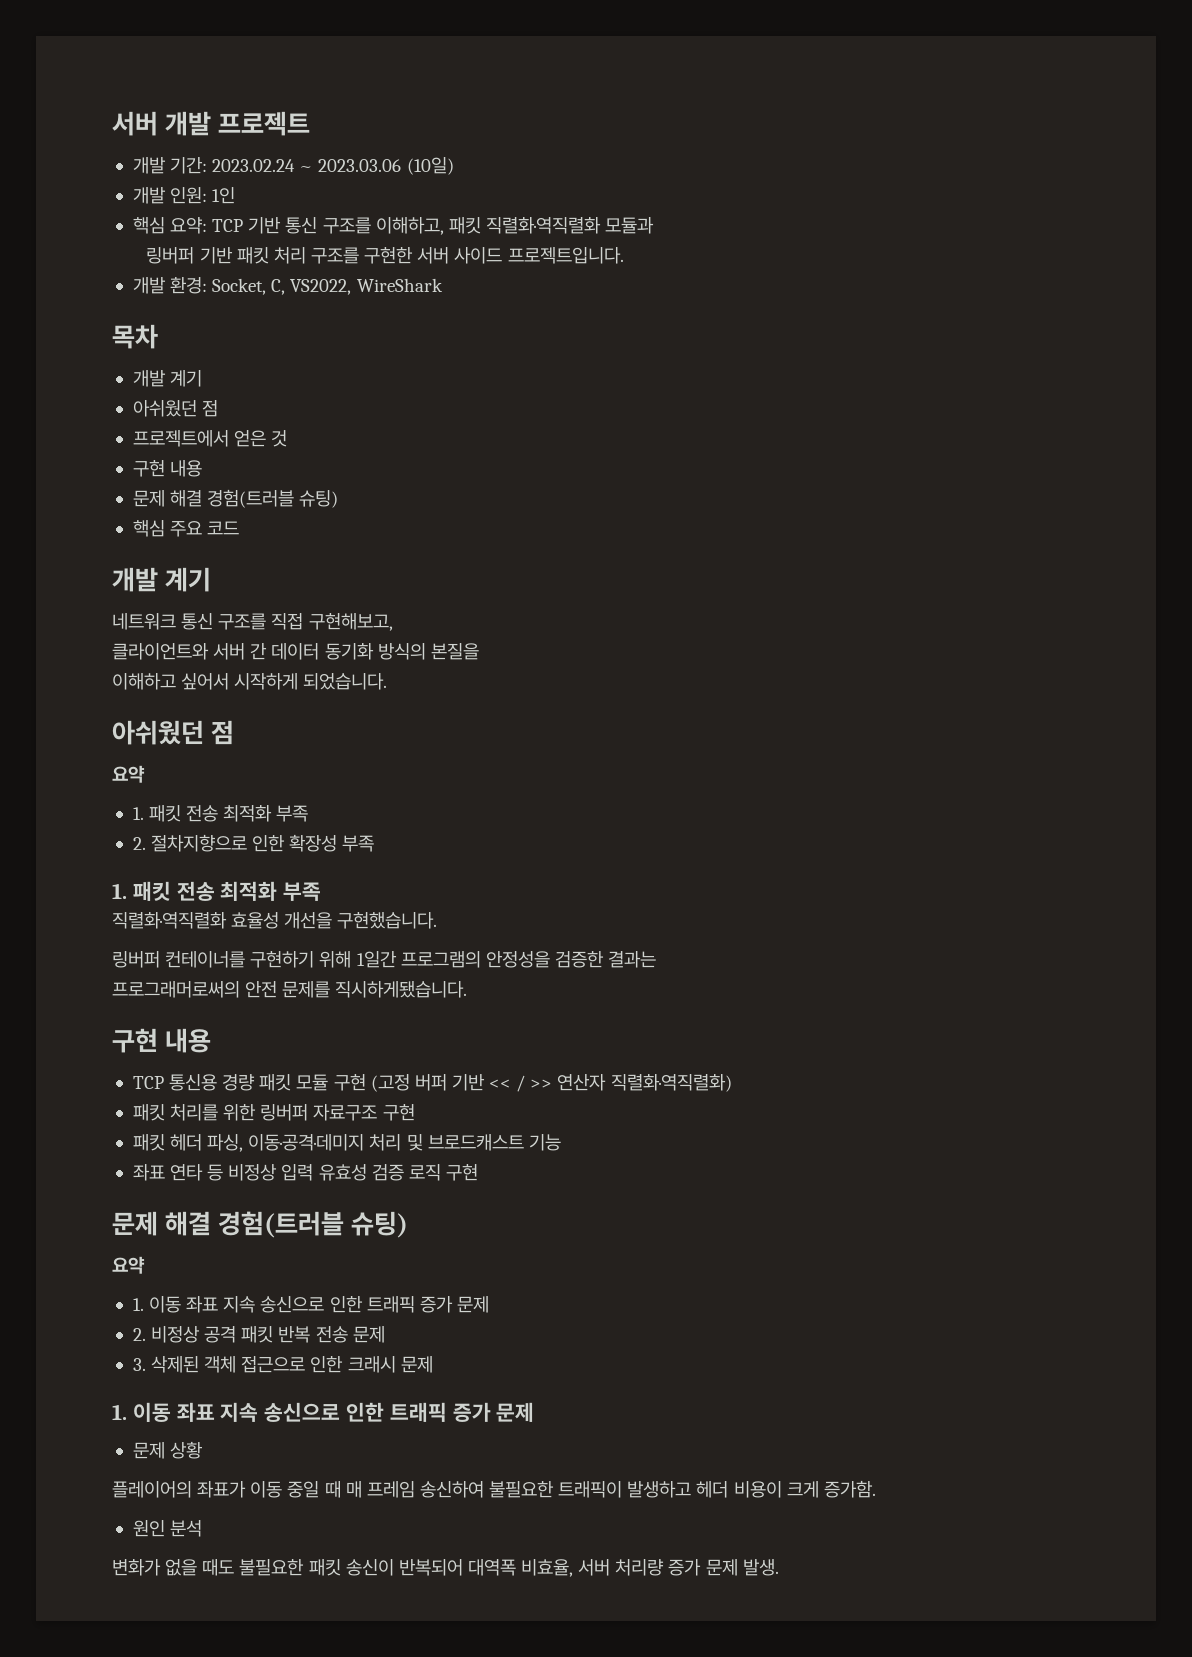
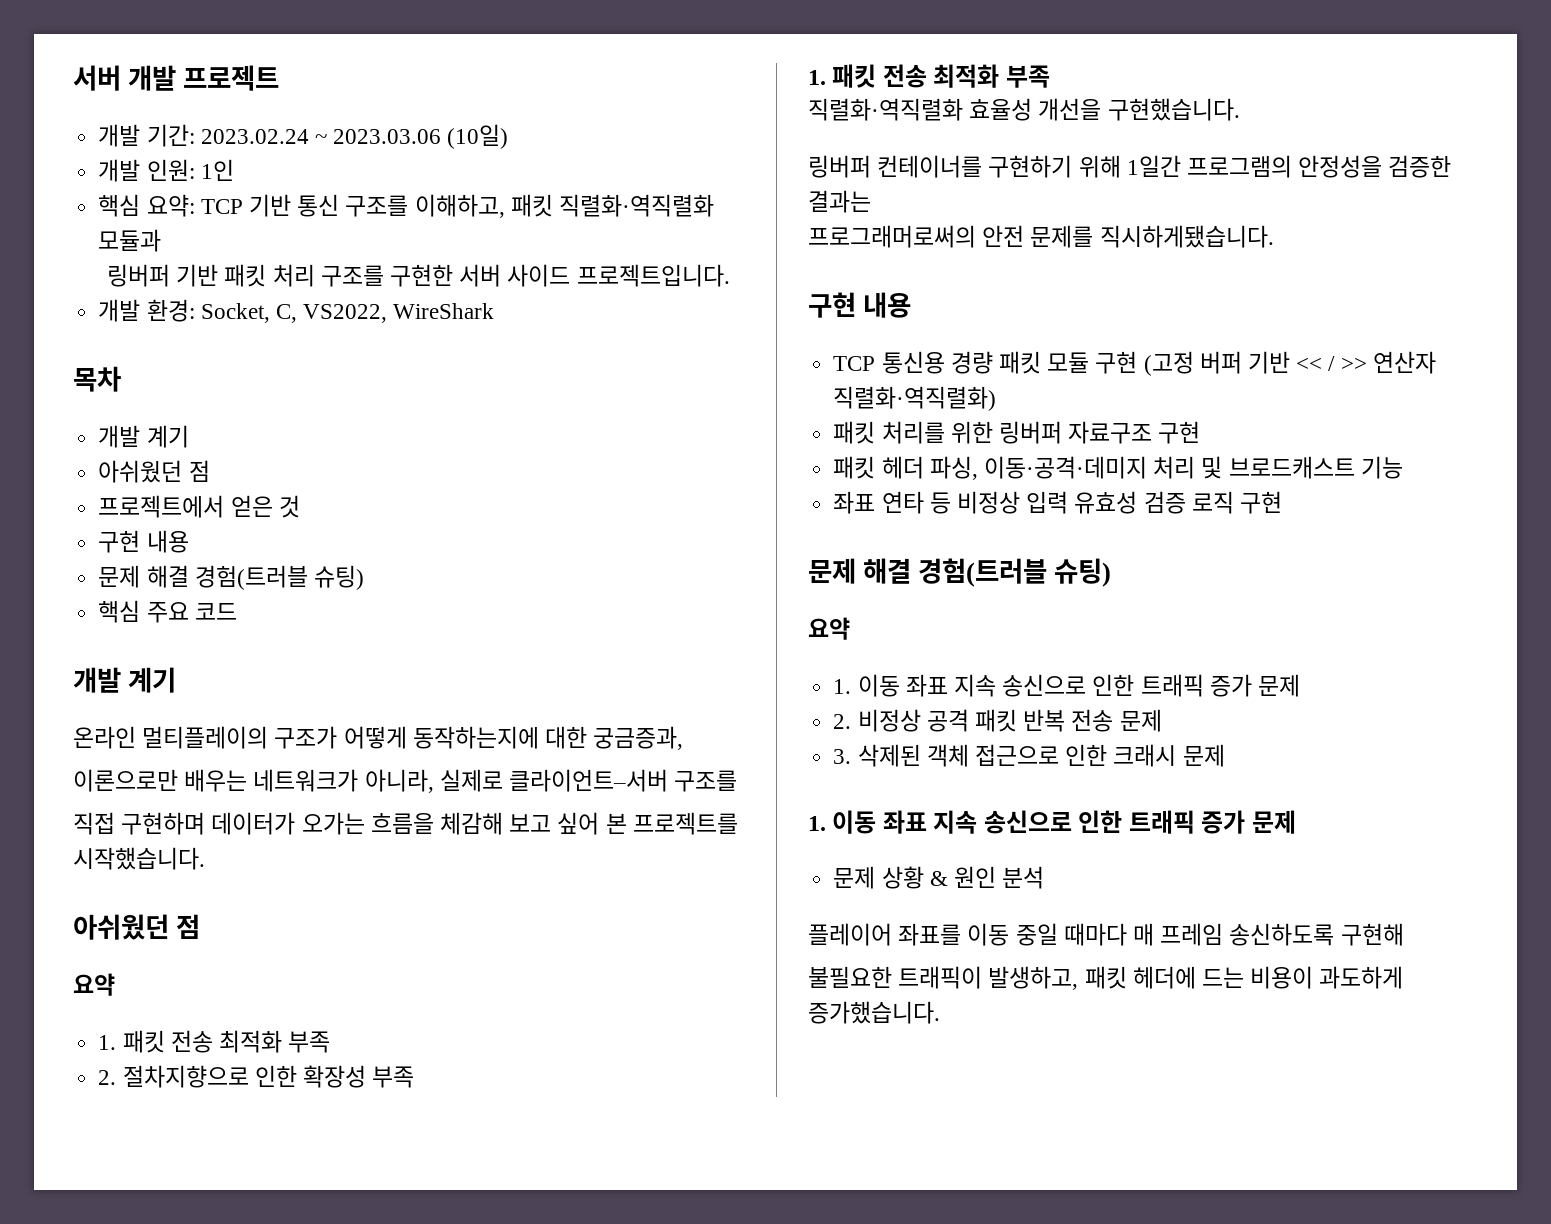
[112,613,393,631] [112,643,479,660] [112,673,388,690] 네트워크 통신 구조를 직접 구현해보고, // 클라이언트와 서버 간 데이터 동기화 방식의 본질을 // 이해하고 싶어서 시작하게 되었습니다. -> [73,726,684,750] [73,769,738,793] [73,812,738,835] [73,847,205,870] 온라인 멀티플레이의 구조가 어떻게 동작하는지에 대한 궁금증과, // 이론으로만 배우는 네트워크가 아니라, 실제로 클라이언트–서버 구조를 // 직접 구현하며 데이터가 오가는 흐름을 체감해 보고 싶어 본 프로젝트를 시작했습니다.
[112,1480,876,1498] [132,1520,203,1537] [112,1559,779,1577] // 플레이어의 좌표가 이동 중일 때 매 프레임 송신하여 불필요한 트래픽이 발생하고 헤더 비용이 크게 증가함. // 원인 분석 // 변화가 없을 때도 불필요한 패킷 송신이 반복되어 대역폭 비효율, 서버 처리량 증가 문제 발생. -> [929,866,1045,889] [808,923,1404,946] [808,966,1404,990] [808,1001,940,1024] & 원인 분석 // 플레이어 좌표를 이동 중일 때마다 매 프레임 송신하도록 구현해 // 불필요한 트래픽이 발생하고, 패킷 헤더에 드는 비용이 과도하게 증가했습니다.

